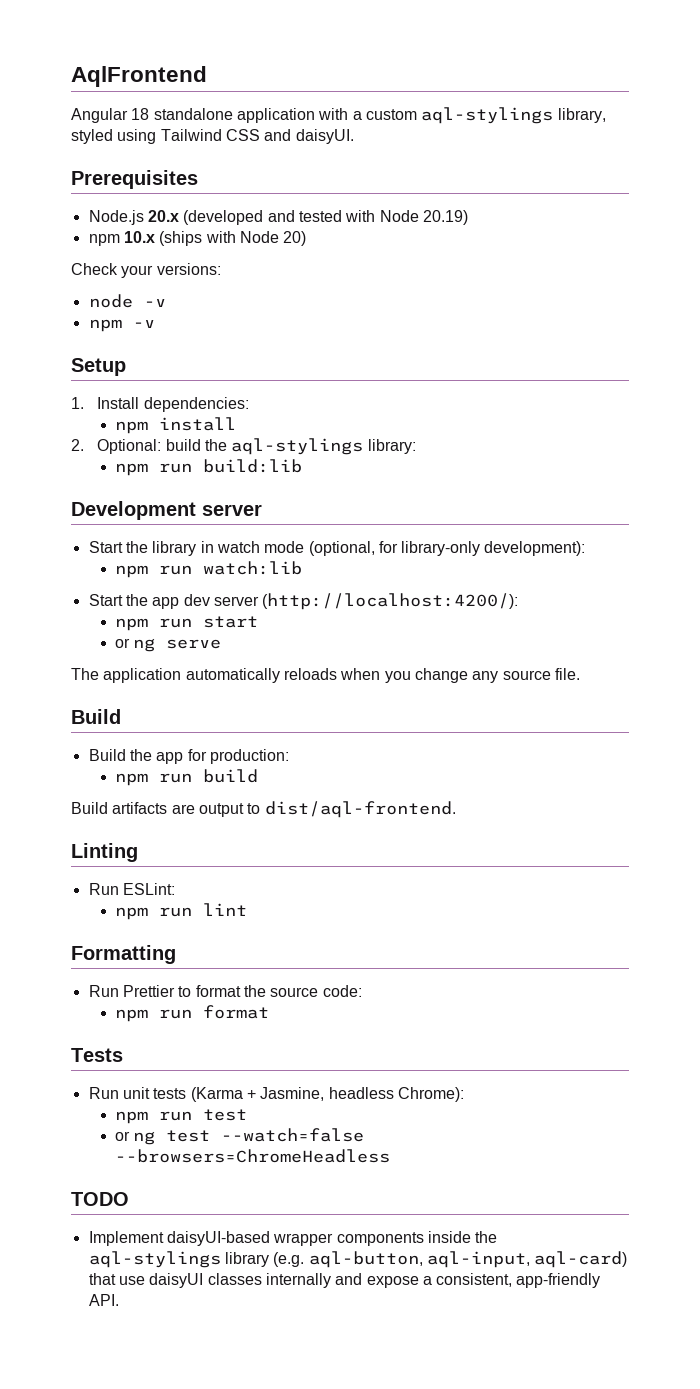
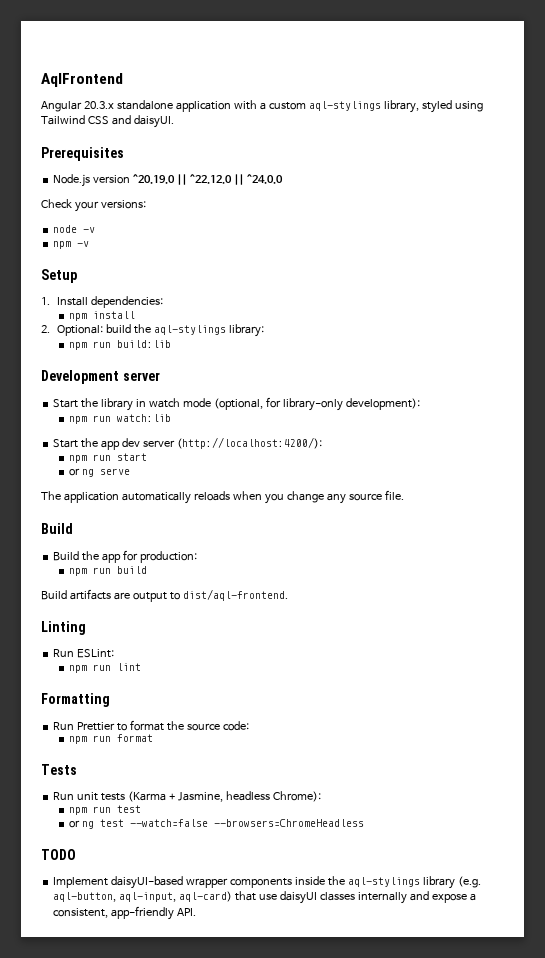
[131,108,150,120] 18 -> [83,101,114,109] 20.3.x
[147,210,468,225] [88,231,307,246] 20.x (developed and tested with Node 20.19) // npm 10.x (ships with Node 20) -> [93,174,283,185] version ^20.19.0 || ^22.12.0 || ^24.0.0

